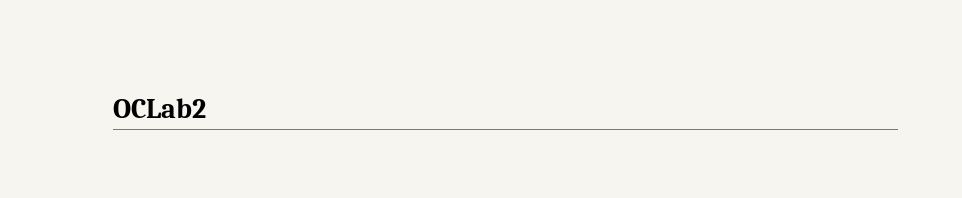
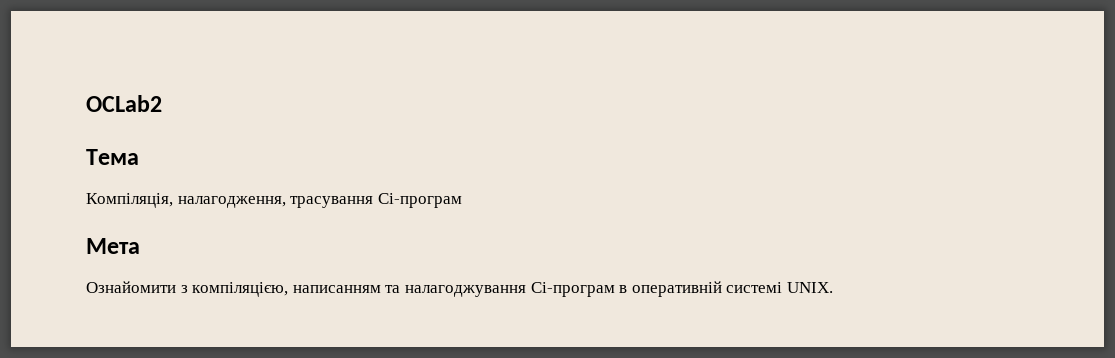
(206, 108) none -> [86,149,139,165] [86,193,462,208] [86,238,140,254] [86,281,833,297] // Тема // Компіляція, налагодження, трасування Сі-програм // Мета // Ознайомити з компіляцією, написанням та налагоджування Сі-програм в оперативній системі UNIX.

